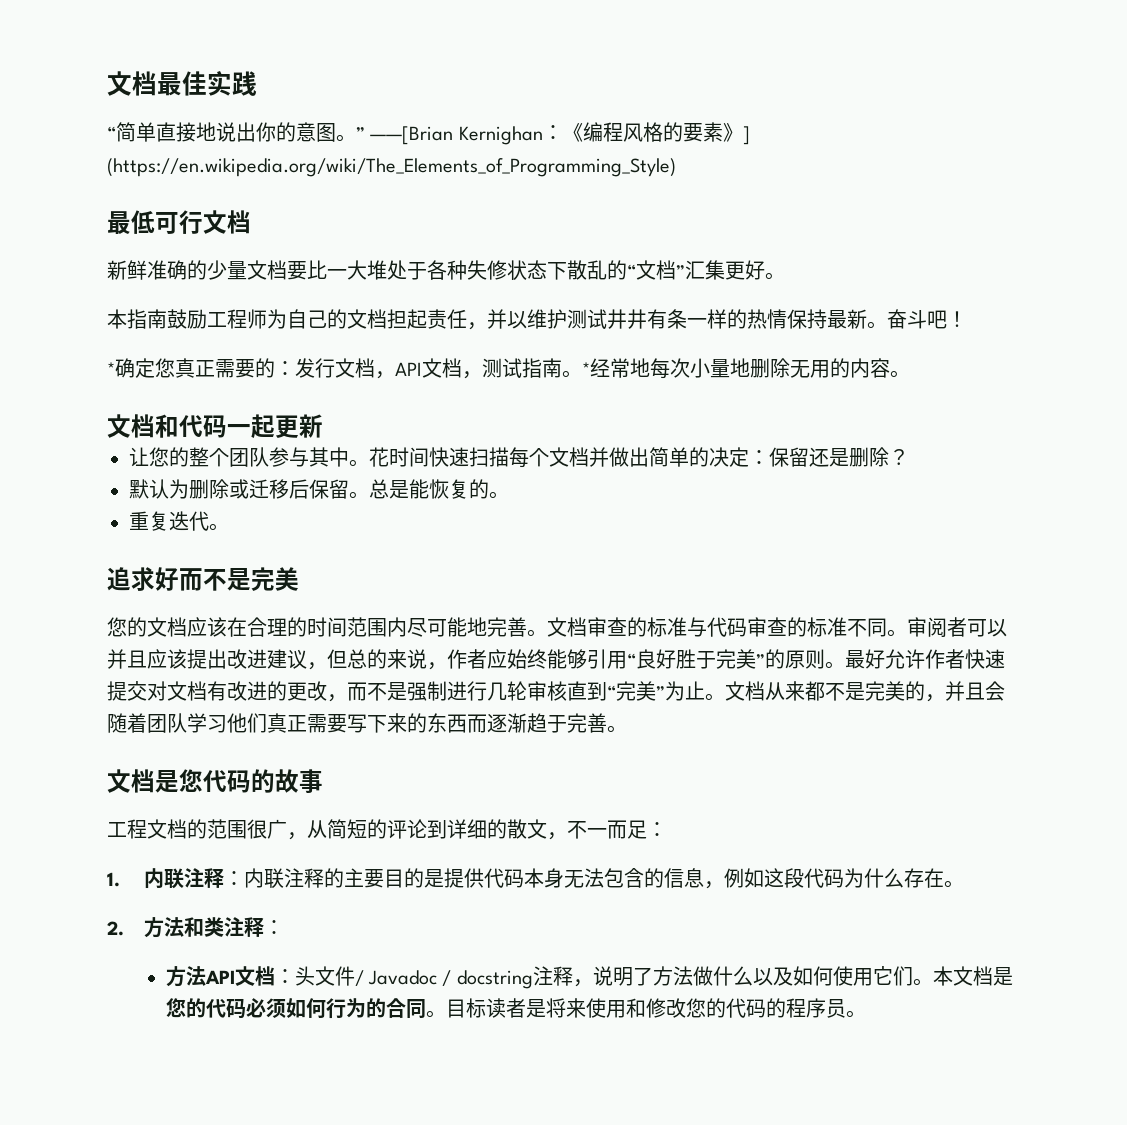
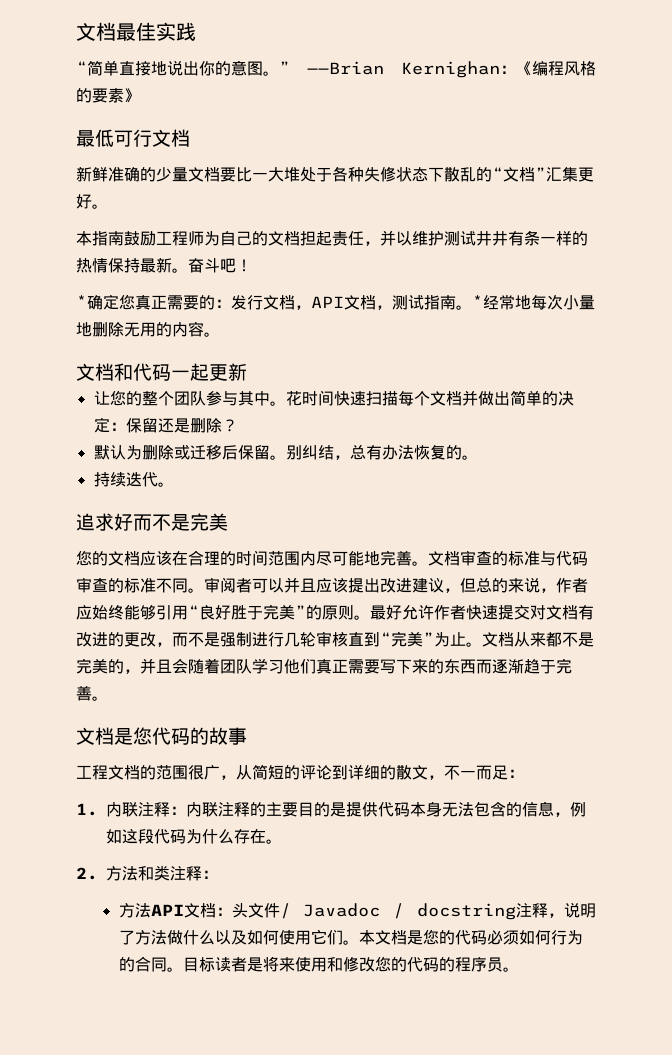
[370,126,454,145] ——[Brian -> [307,61,384,75] ——Brian
[742,126,750,145] [107,158,676,177] ] (https://en.wikipedia.org/wiki/The_Elements_of_Programming_Style) -> (140, 95) none
[369,479,429,499] 总是能 -> [285,445,414,460] 别纠结，总有办法
[129,511,169,531] 重复 -> [93,472,126,487] 持续

